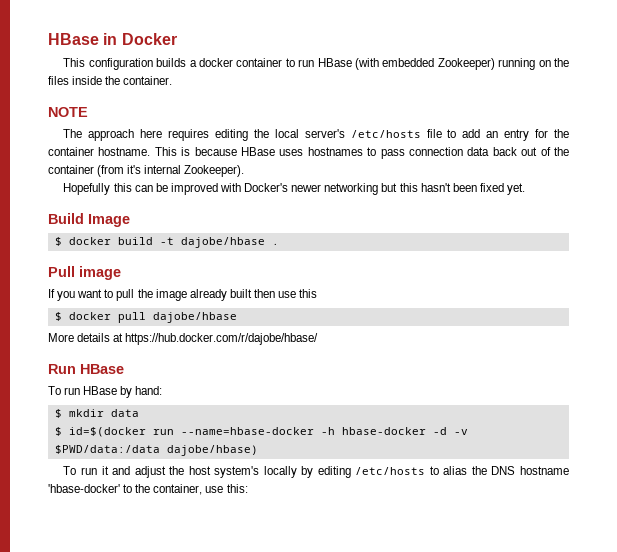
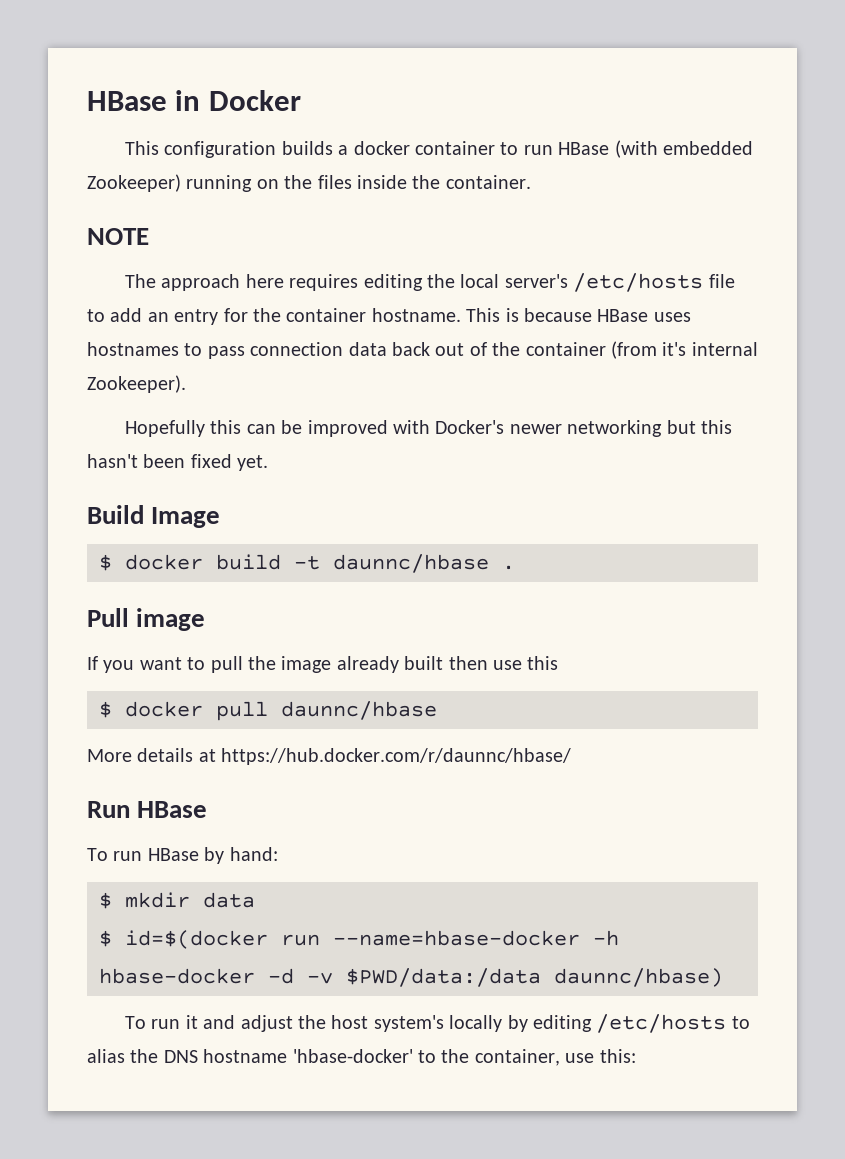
[180,237,265,248] dajobe/hbase -> [333,554,489,573] daunnc/hbase
[152,312,237,323] dajobe/hbase -> [281,701,437,720] daunnc/hbase
[125,333,319,345] https://hub.docker.com/r/dajobe/hbase/ -> [221,748,572,765] https://hub.docker.com/r/daunnc/hbase/
[166,445,258,456] dajobe/hbase) -> [554,968,723,987] daunnc/hbase)

